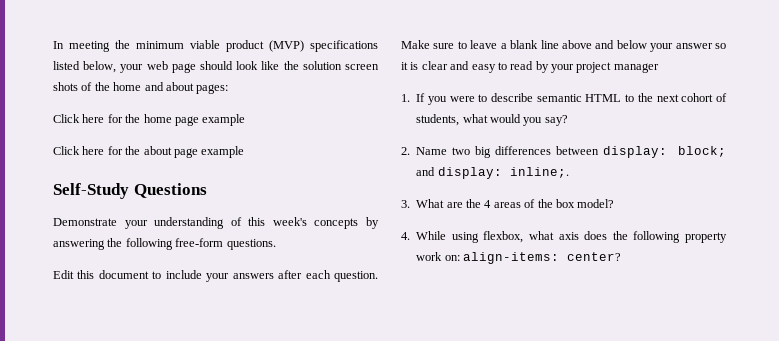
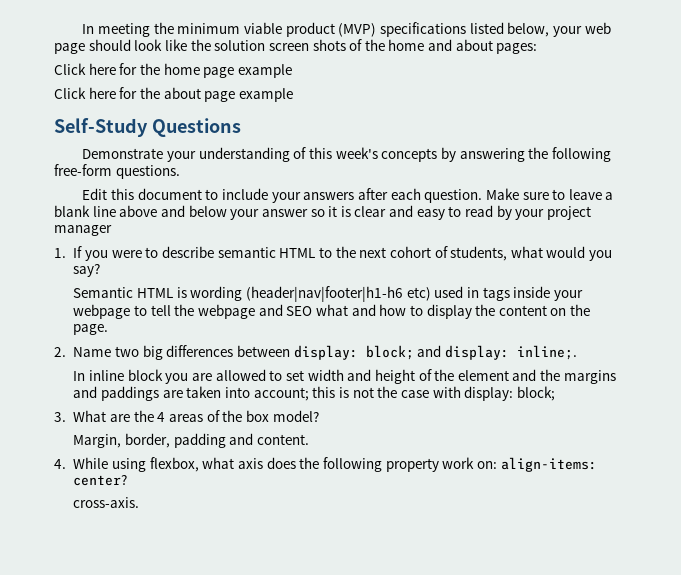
(568, 120) none -> [73,286,583,302] [73,304,591,319] [73,324,109,335] // Semantic HTML is wording (header|nav|footer|h1-h6 etc) used in tags inside your webpage to tell the webpage and SEO what and how to display the content on the page.
(569, 172) none -> [73,369,616,384] [73,386,555,401] // In inline block you are allowed to set width and height of the element and the margins and paddings are taken into account; this is not the case with display: block;
(615, 203) none -> [73,433,310,448] // Margin, border, padding and content.
(621, 256) none -> [73,497,140,508] // cross-axis.

